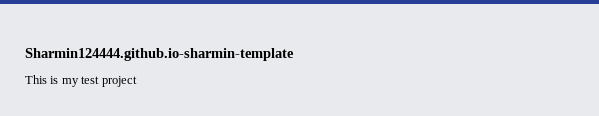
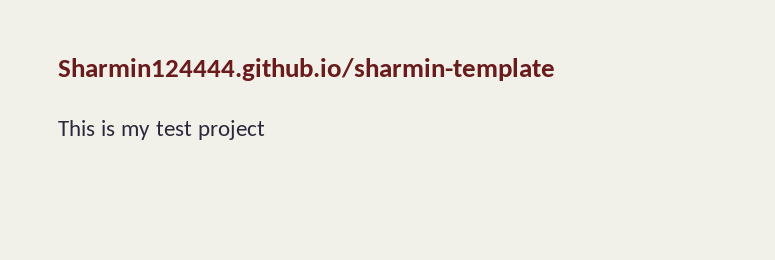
[25,48,294,61] Sharmin124444.github.io-sharmin-template -> [58,58,555,81] Sharmin124444.github.io/sharmin-template

